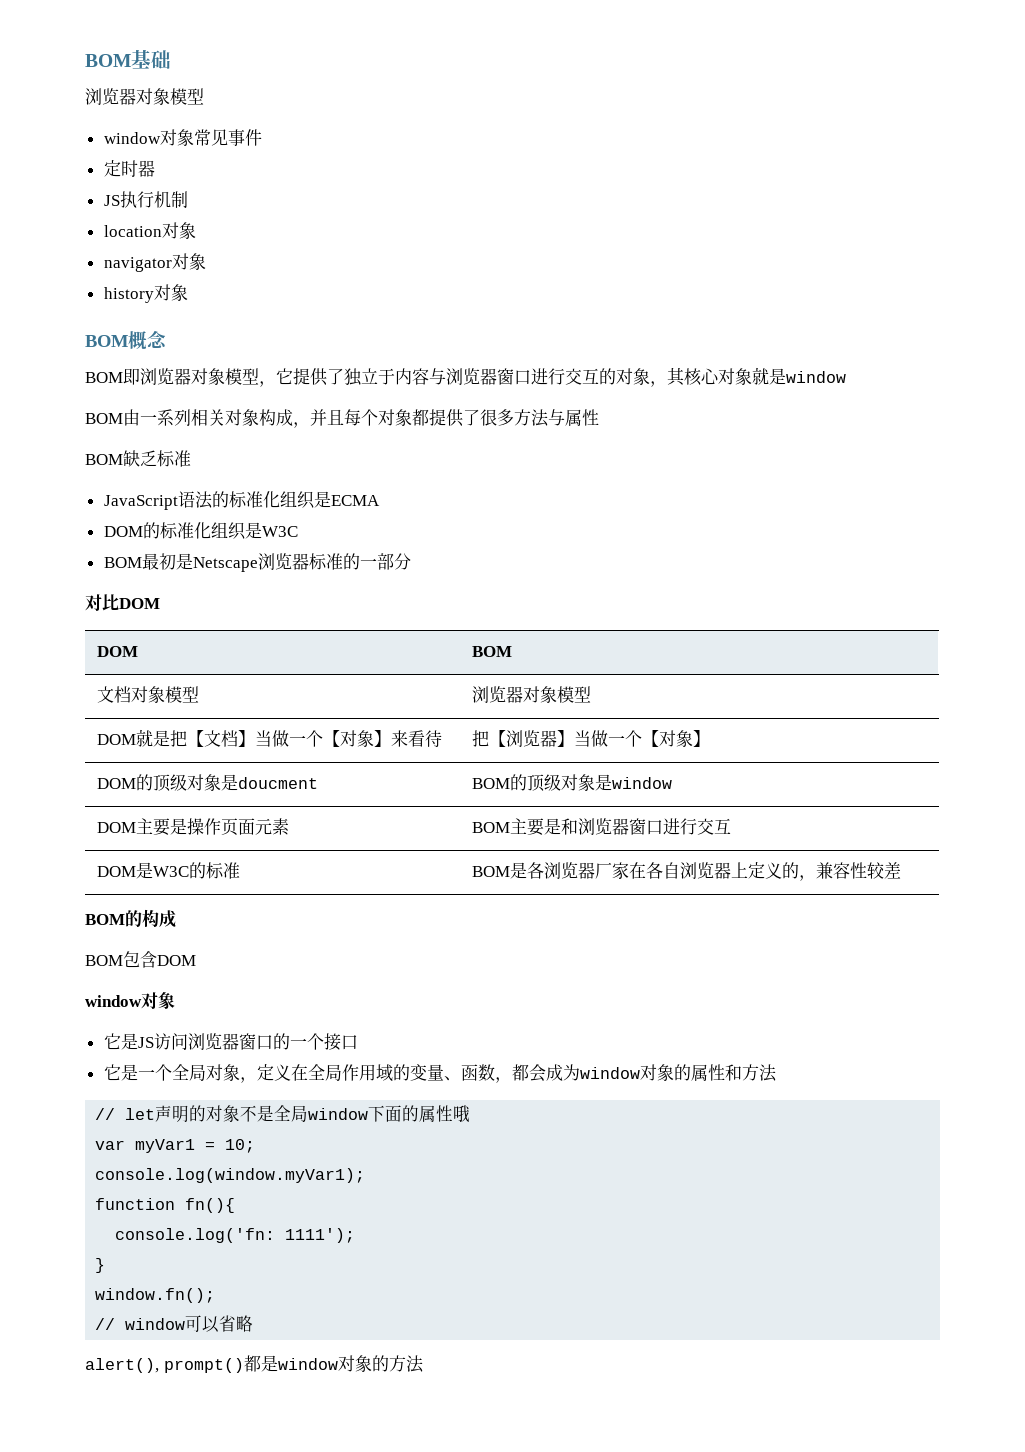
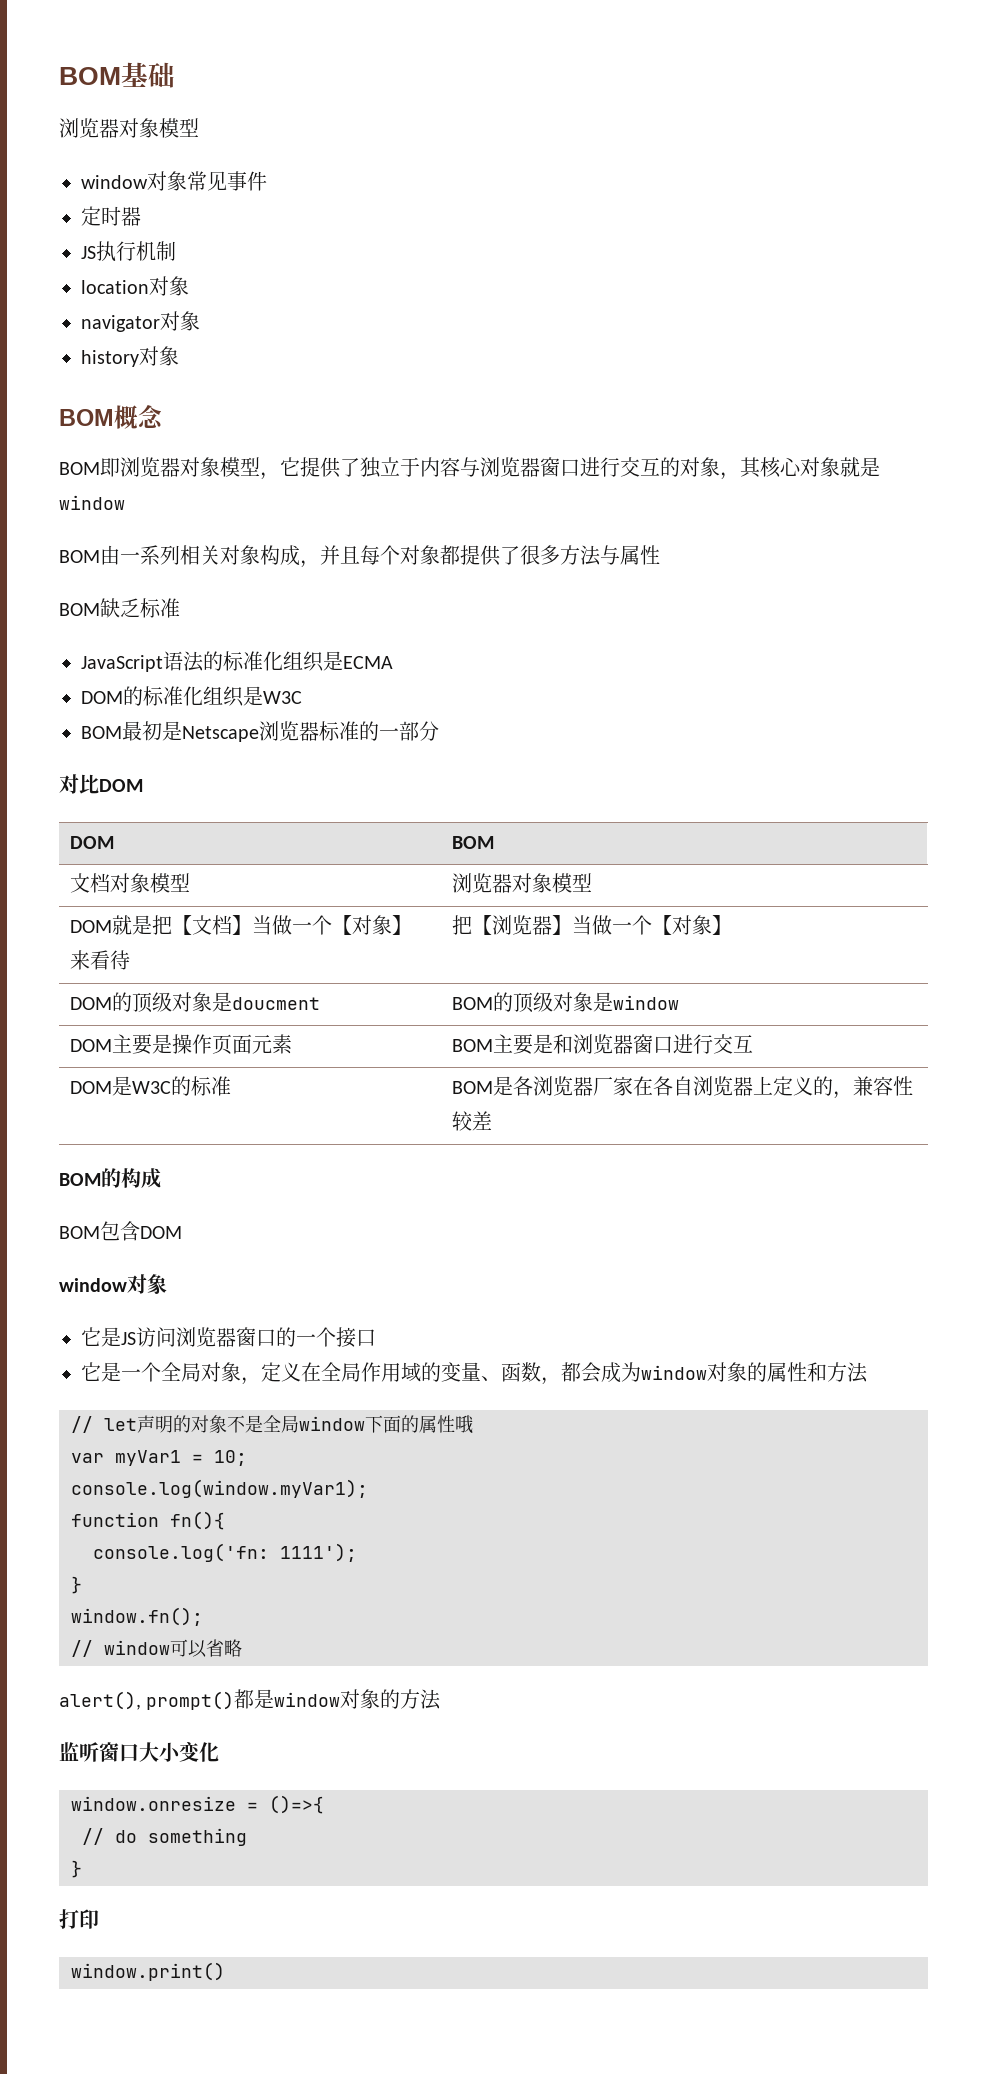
(424, 1364) none -> [59,1741,219,1762] [71,1795,324,1814] [82,1828,247,1846] [71,1860,82,1878] [59,1909,99,1929] [71,1962,225,1981] // 监听窗口大小变化 // window.onresize = ()=>{ // // do something // } // 打印 // window.print()

